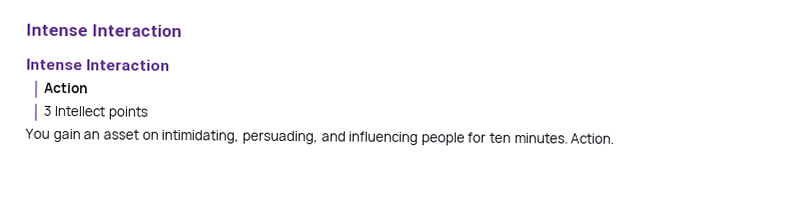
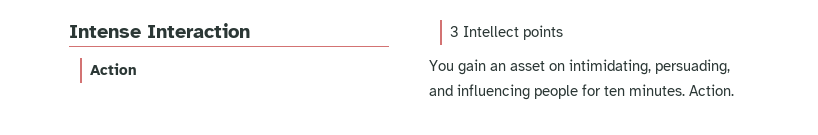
[26,23,182,38] [26,58,171,71] Intense Interaction // Intense Interaction -> [69,23,250,38] Intense Interaction

